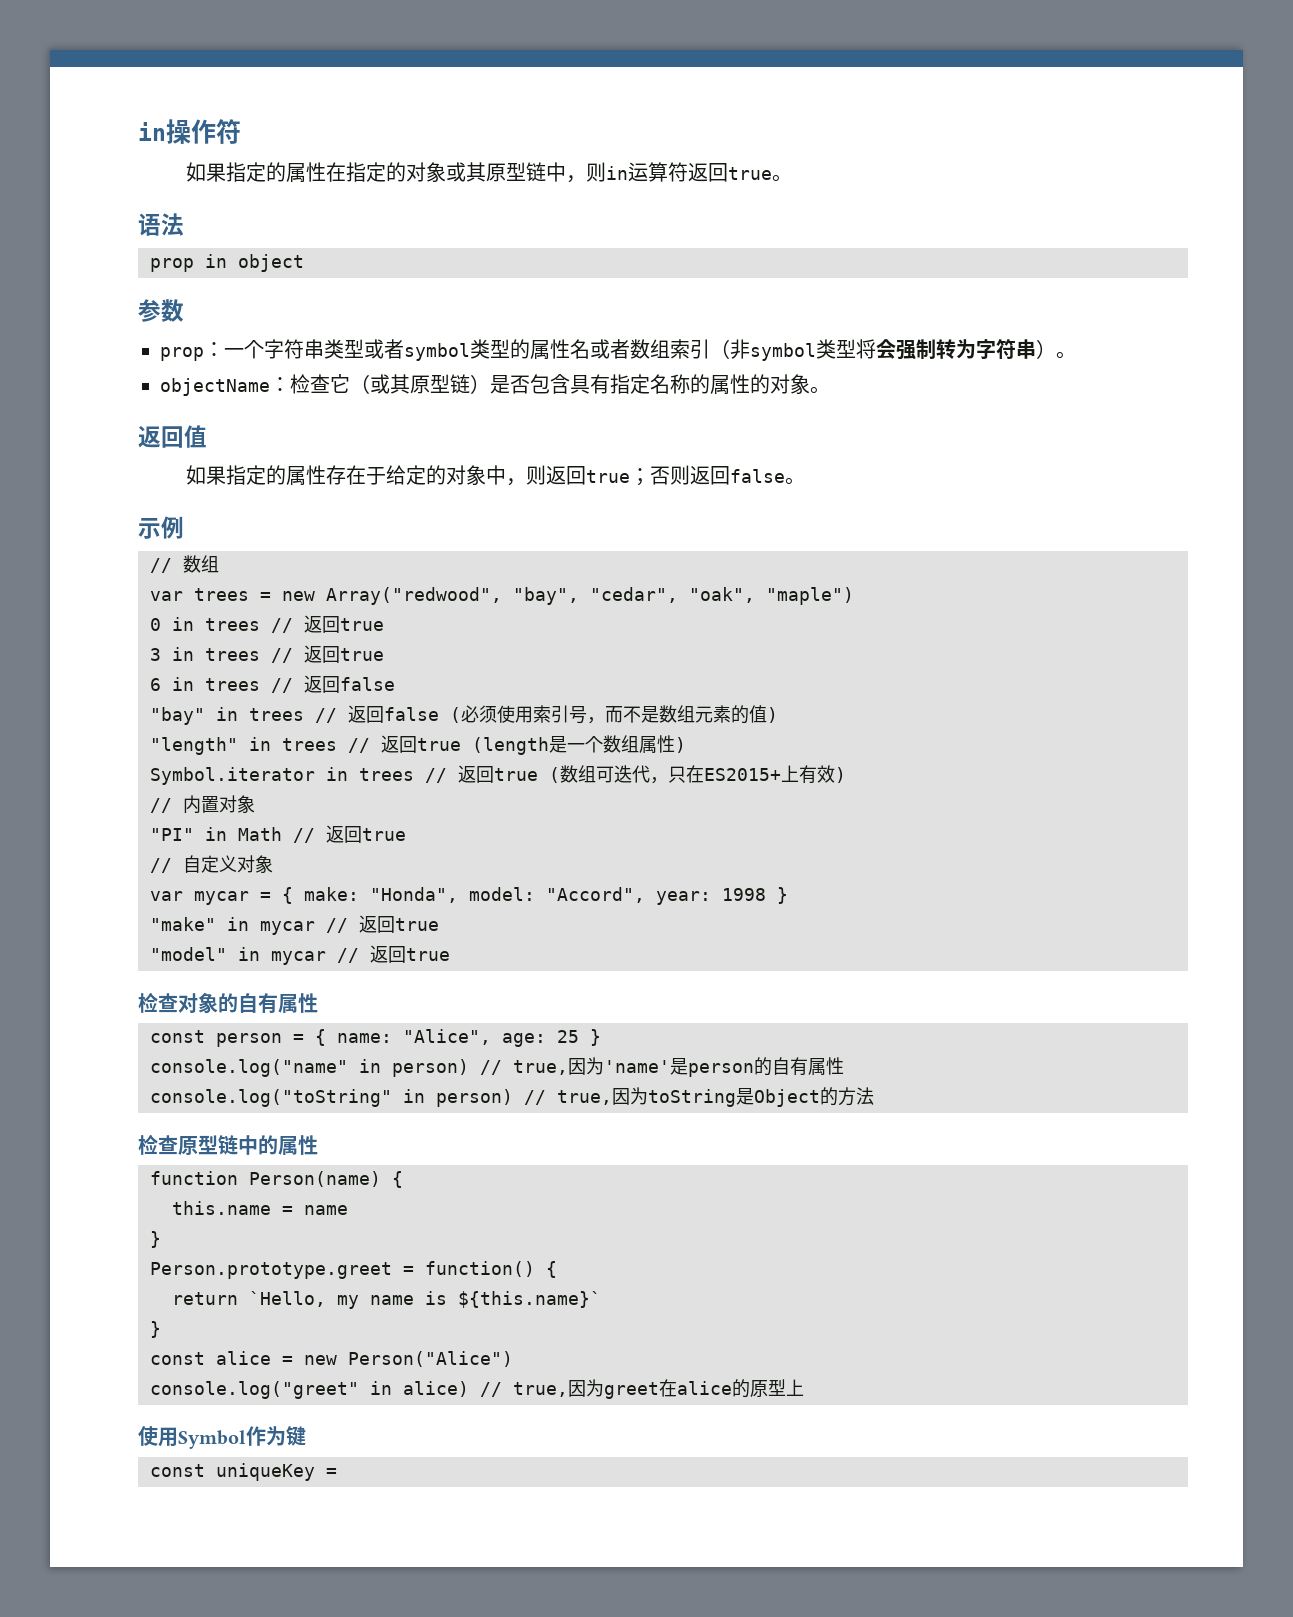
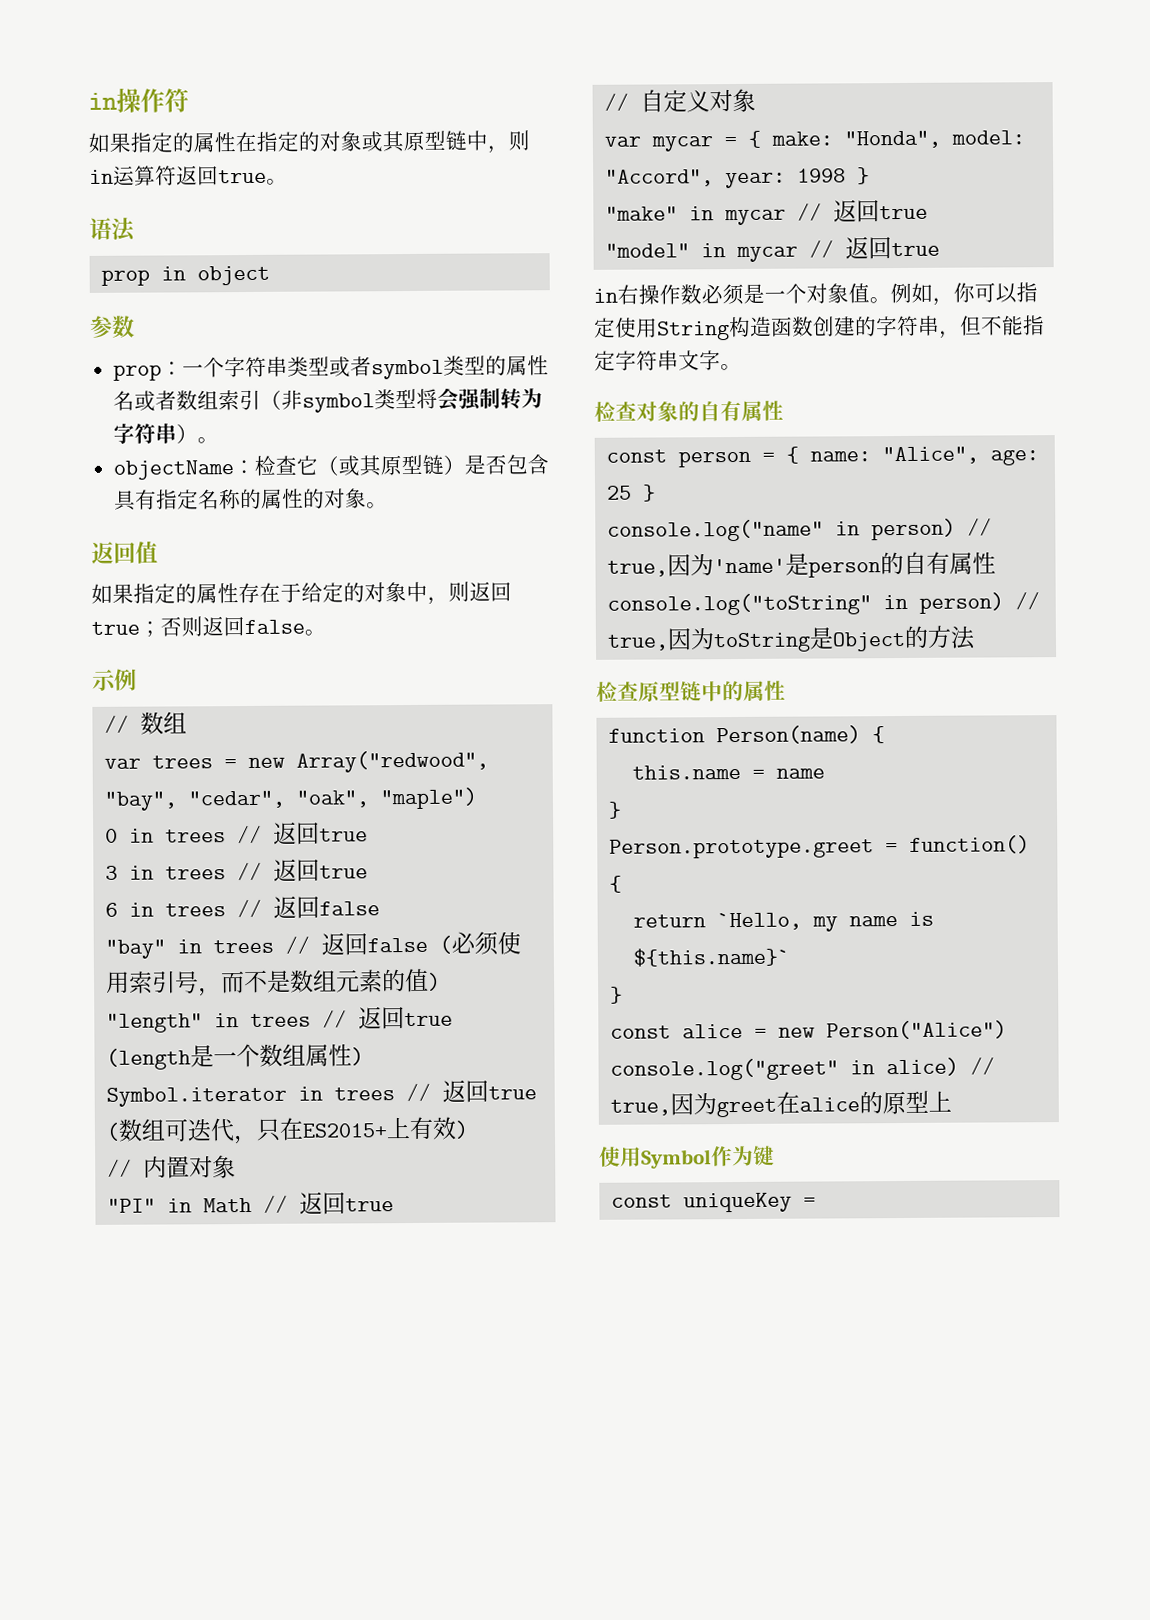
(450, 954) none -> [593,282,1038,306] [593,315,1045,341] [594,350,742,371] // in右操作数必须是一个对象值。例如，你可以指定使用String构造函数创建的字符串，但不能指定字符串文字。

